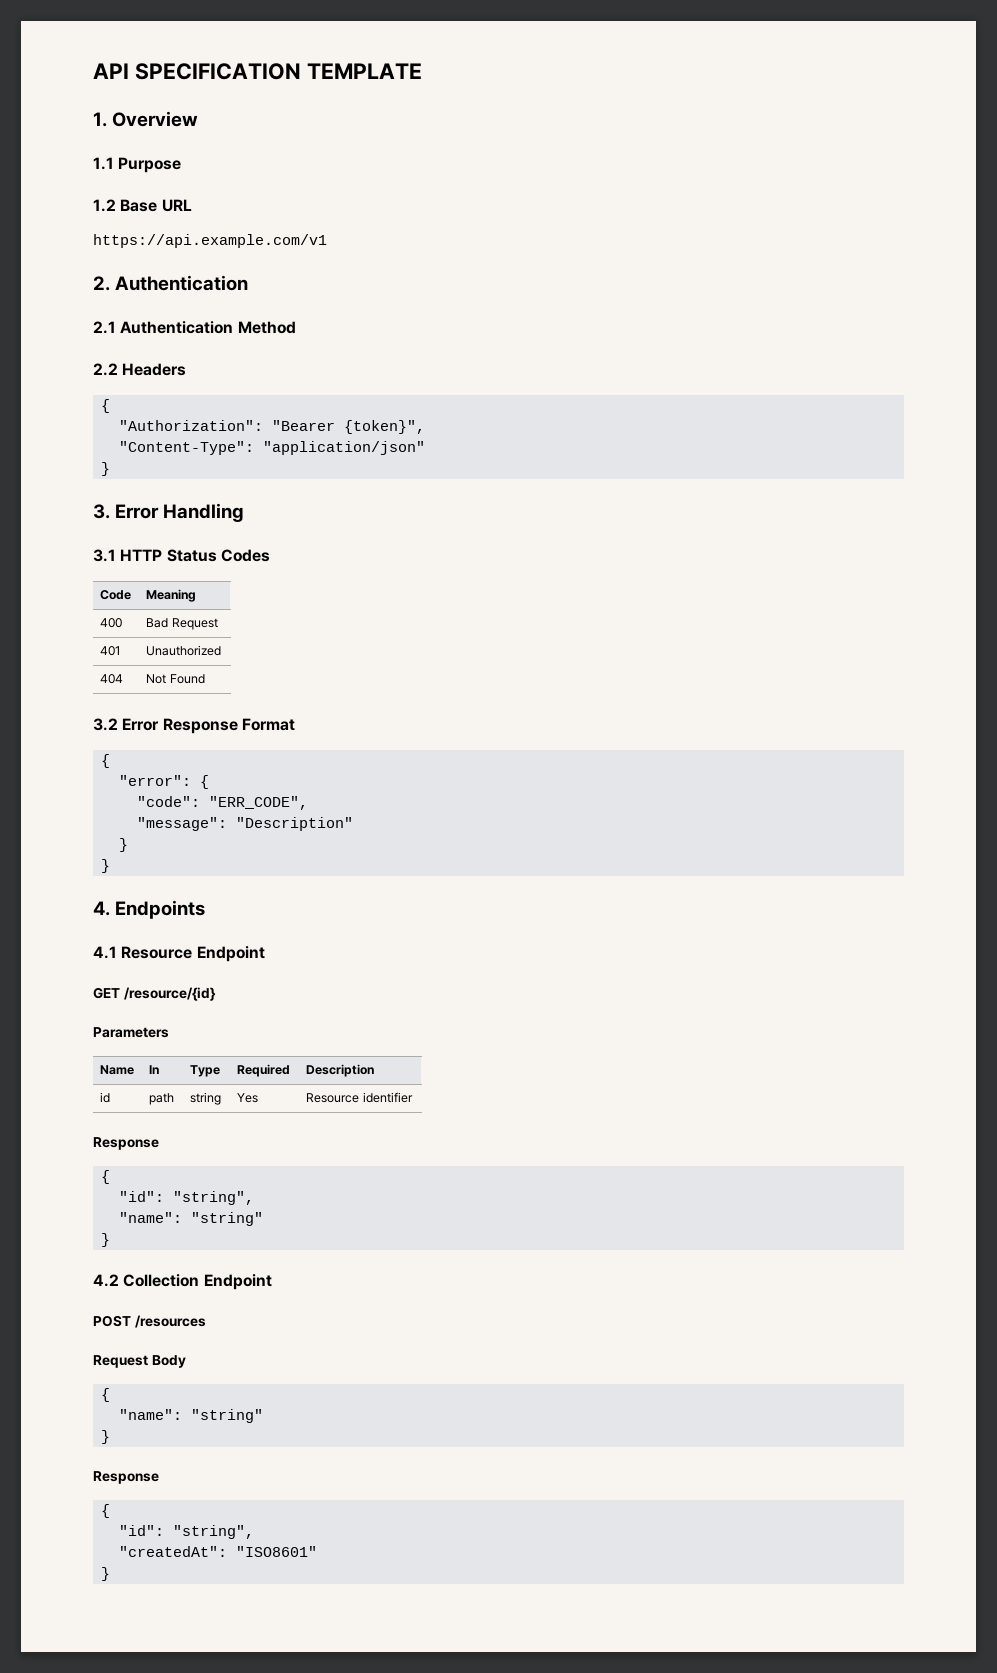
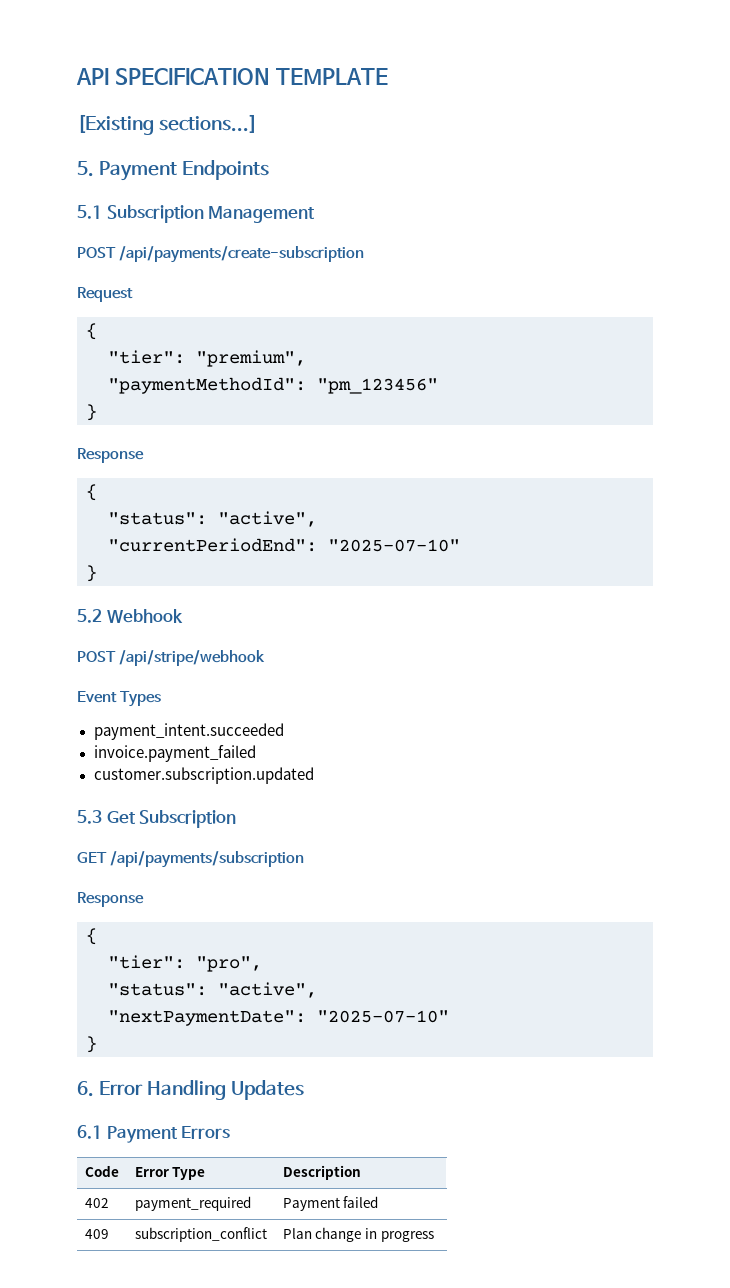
[93,111,199,127] [93,157,182,173] [93,199,192,212] [93,234,327,248] [93,275,249,291] [93,321,296,334] [93,363,187,376] [101,399,111,413] [119,420,426,434] [119,441,426,455] [101,462,111,476] [93,503,245,522] [93,549,270,562] [100,590,132,600] [146,589,197,602] [100,618,123,628] [146,618,218,630] [100,646,121,656] [146,645,222,656] [100,674,124,684] [146,674,205,684] [93,718,295,734] [101,754,111,768] [119,775,210,789] [137,796,309,810] [137,817,354,831] [119,838,129,852] [101,859,111,873] [93,900,206,919] [93,946,265,962] [93,987,216,1001] [93,1027,169,1038] [100,1065,135,1075] [149,1065,160,1074] [190,1065,221,1077] [237,1064,291,1077] [306,1064,375,1077] [100,1092,111,1103] [149,1093,175,1105] [190,1092,222,1105] [237,1093,259,1103] [306,1092,413,1103] [93,1137,159,1150] [101,1170,111,1184] [119,1191,255,1205] [119,1212,264,1226] [101,1233,111,1247] [93,1274,272,1290] [93,1315,206,1328] [93,1355,186,1368] [101,1388,111,1402] [119,1409,264,1423] [101,1430,111,1444] [93,1471,159,1484] [101,1504,111,1518] [119,1525,255,1539] [119,1546,318,1557] [101,1567,111,1581] 1. Overview // 1.1 Purpose // 1.2 Base URL // https://api.example.com/v1 // 2. Authentication // 2.1 Authentication Method // 2.2 Headers // { // "Authorization": "Bearer {token}", // "Content-Type": "application/json" // } // 3. Error Handling // 3.1 HTTP Status Codes // Code | Meaning // 400 | Bad Request // 401 | Unauthorized // 404 | Not Found // 3.2 Error Response Format // { // "error": { // "code": "ERR_CODE", // "message": "Description" // } // } // 4. Endpoints // 4.1 Resource Endpoint // GET /resource/{id} // Parameters // Name | In | Type | Required | Description // id | path | string | Yes | Resource identifier // Response // { // "id": "string", // "name": "string" // } // 4.2 Collection Endpoint // POST /resources // Request Body // { // "name": "string" // } // Response // { // "id": "string", // "createdAt": "ISO8601" // } -> [77,114,258,135] [77,160,270,181] [77,205,316,223] [77,246,365,263] [77,287,133,302] [86,323,97,340] [108,350,306,367] [108,377,438,394] [86,404,97,421] [77,448,144,463] [86,484,97,501] [108,511,317,527] [108,538,460,552] [86,565,97,582] [77,609,183,623] [77,650,266,666] [77,691,162,707] [93,723,284,740] [93,745,256,762] [93,767,314,784] [77,810,237,828] [77,851,305,868] [77,892,144,907] [86,928,97,945] [108,955,262,972] [108,982,317,998] [108,1010,449,1026] [86,1036,97,1053] [77,1080,305,1100] [77,1125,231,1143] [84,1165,119,1177] [134,1167,206,1180] [282,1165,361,1180] [84,1198,109,1208] [134,1196,251,1211] [282,1196,379,1211] [84,1229,109,1239] [134,1227,267,1242] [282,1227,434,1242] [Existing sections...] // 5. Payment Endpoints // 5.1 Subscription Management // POST /api/payments/create-subscription // Request // { // "tier": "premium", // "paymentMethodId": "pm_123456" // } // Response // { // "status": "active", // "currentPeriodEnd": "2025-07-10" // } // 5.2 Webhook // POST /api/stripe/webhook // Event Types // payment_intent.succeeded // invoice.payment_failed // customer.subscription.updated // 5.3 Get Subscription // GET /api/payments/subscription // Response // { // "tier": "pro", // "status": "active", // "nextPaymentDate": "2025-07-10" // } // 6. Error Handling Updates // 6.1 Payment Errors // Code | Error Type | Description // 402 | payment_required | Payment failed // 409 | subscription_conflict | Plan change in progress

